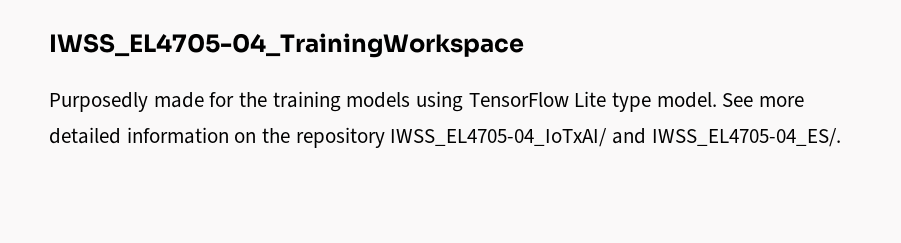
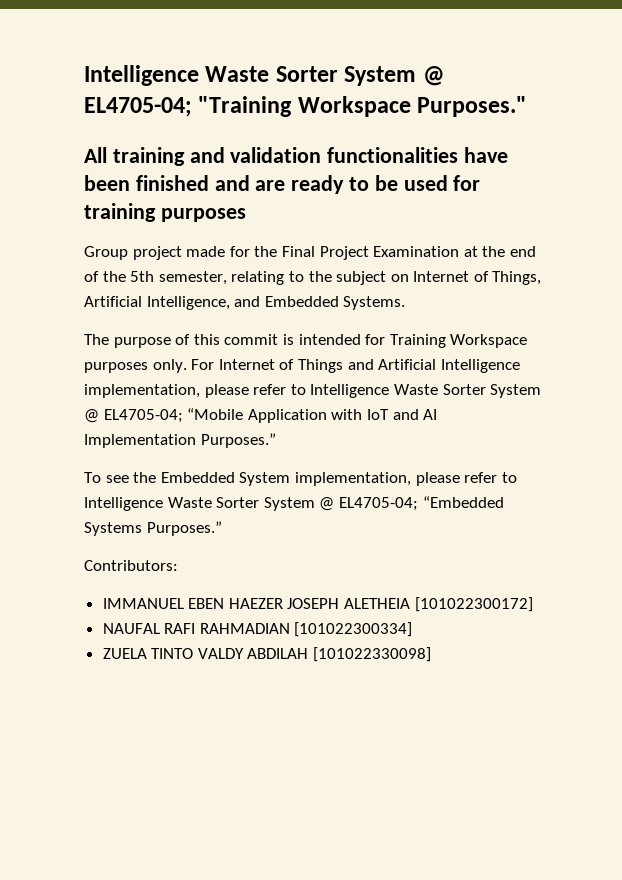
[49,33,524,58] [49,91,805,112] [49,127,841,148] IWSS_EL4705-04_TrainingWorkspace // Purposedly made for the training models using TensorFlow Lite type model. See more detailed information on the repository IWSS_EL4705-04_IoTxAI/ and IWSS_EL4705-04_ES/. -> [84,65,445,86] [84,96,528,117] [84,147,509,166] [84,175,481,194] [84,203,246,222] [84,246,536,260] [84,271,542,285] [84,296,406,310] [84,334,528,348] [84,359,520,373] [84,384,542,398] [84,408,438,423] [84,433,276,448] [84,472,517,486] [84,496,504,511] [84,521,222,536] [84,560,178,571] [102,597,533,612] [102,622,413,637] [102,647,432,662] Intelligence Waste Sorter System @ EL4705-04; "Training Workspace Purposes." // All training and validation functionalities have been finished and are ready to be used for training purposes // Group project made for the Final Project Examination at the end of the 5th semester, relating to the subject on Internet of Things, Artificial Intelligence, and Embedded Systems. // The purpose of this commit is intended for Training Workspace purposes only. For Internet of Things and Artificial Intelligence implementation, please refer to Intelligence Waste Sorter System @ EL4705-04; “Mobile Application with IoT and AI Implementation Purposes.” // To see the Embedded System implementation, please refer to Intelligence Waste Sorter System @ EL4705-04; “Embedded Systems Purposes.” // Contributors: // IMMANUEL EBEN HAEZER JOSEPH ALETHEIA [101022300172] // NAUFAL RAFI RAHMADIAN [101022300334] // ZUELA TINTO VALDY ABDILAH [101022330098]

